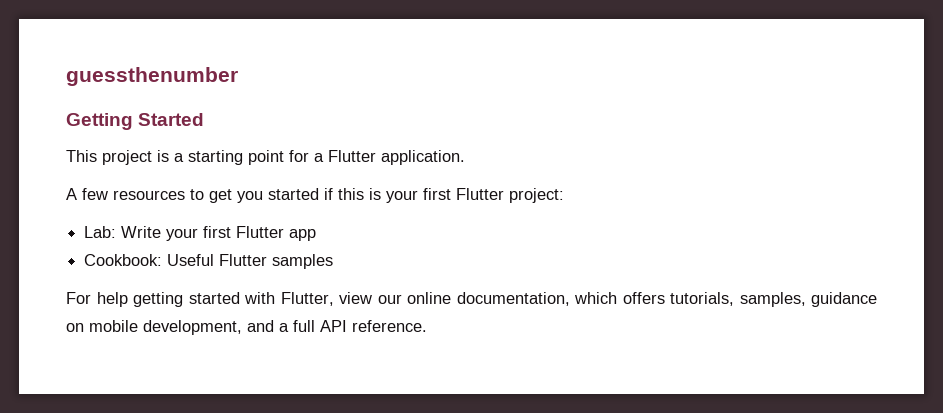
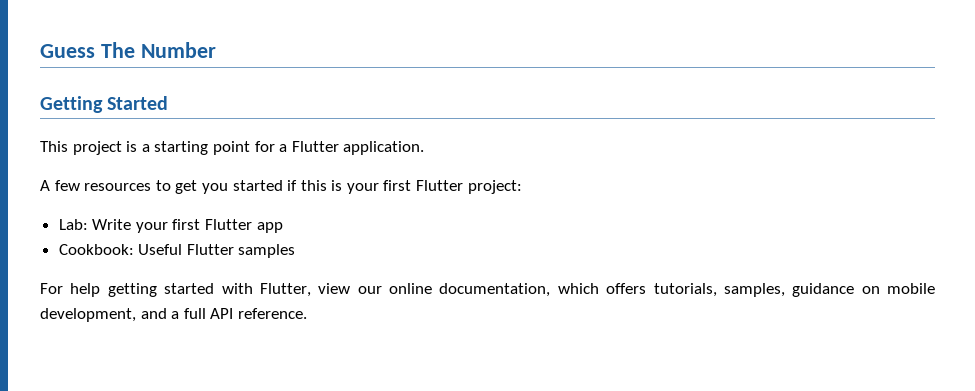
[66,67,238,86] guessthenumber -> [40,42,216,58] Guess The Number

